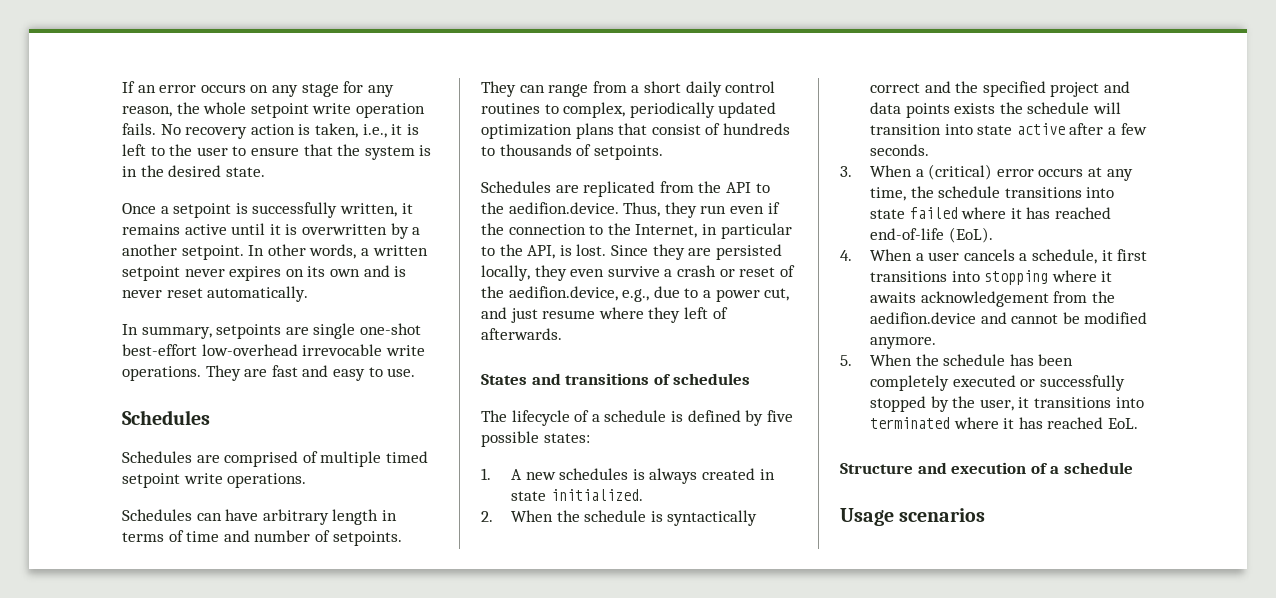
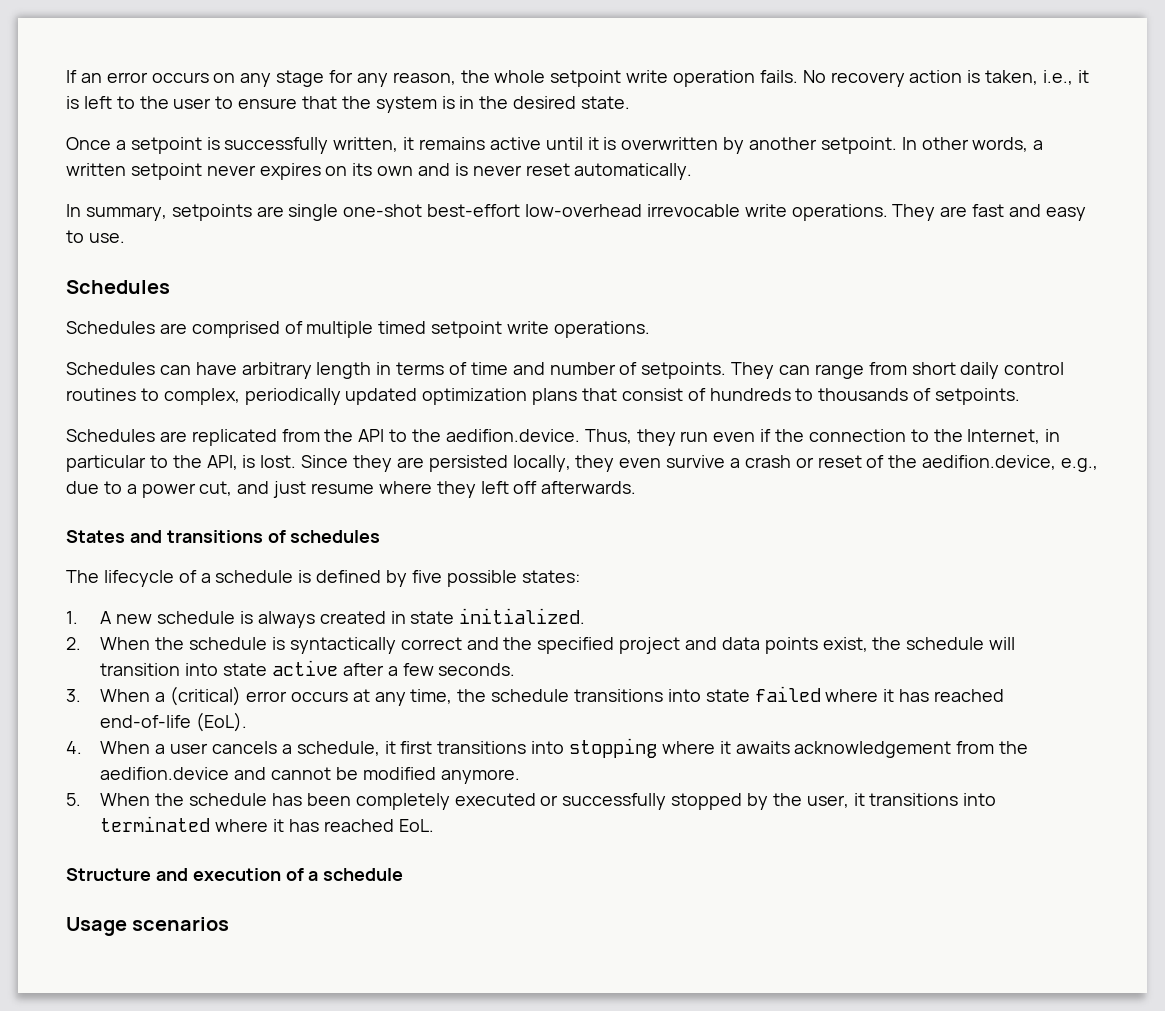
[412,227,421,235] a -> (745, 145) none
[631,85,640,93] a -> (907, 368) none
[712,307,728,319] of -> [513,481,538,494] off
[559,468,629,480] schedules -> [157,611,236,624] schedule
[954,103,996,114] exists -> [822,637,868,652] exist,

